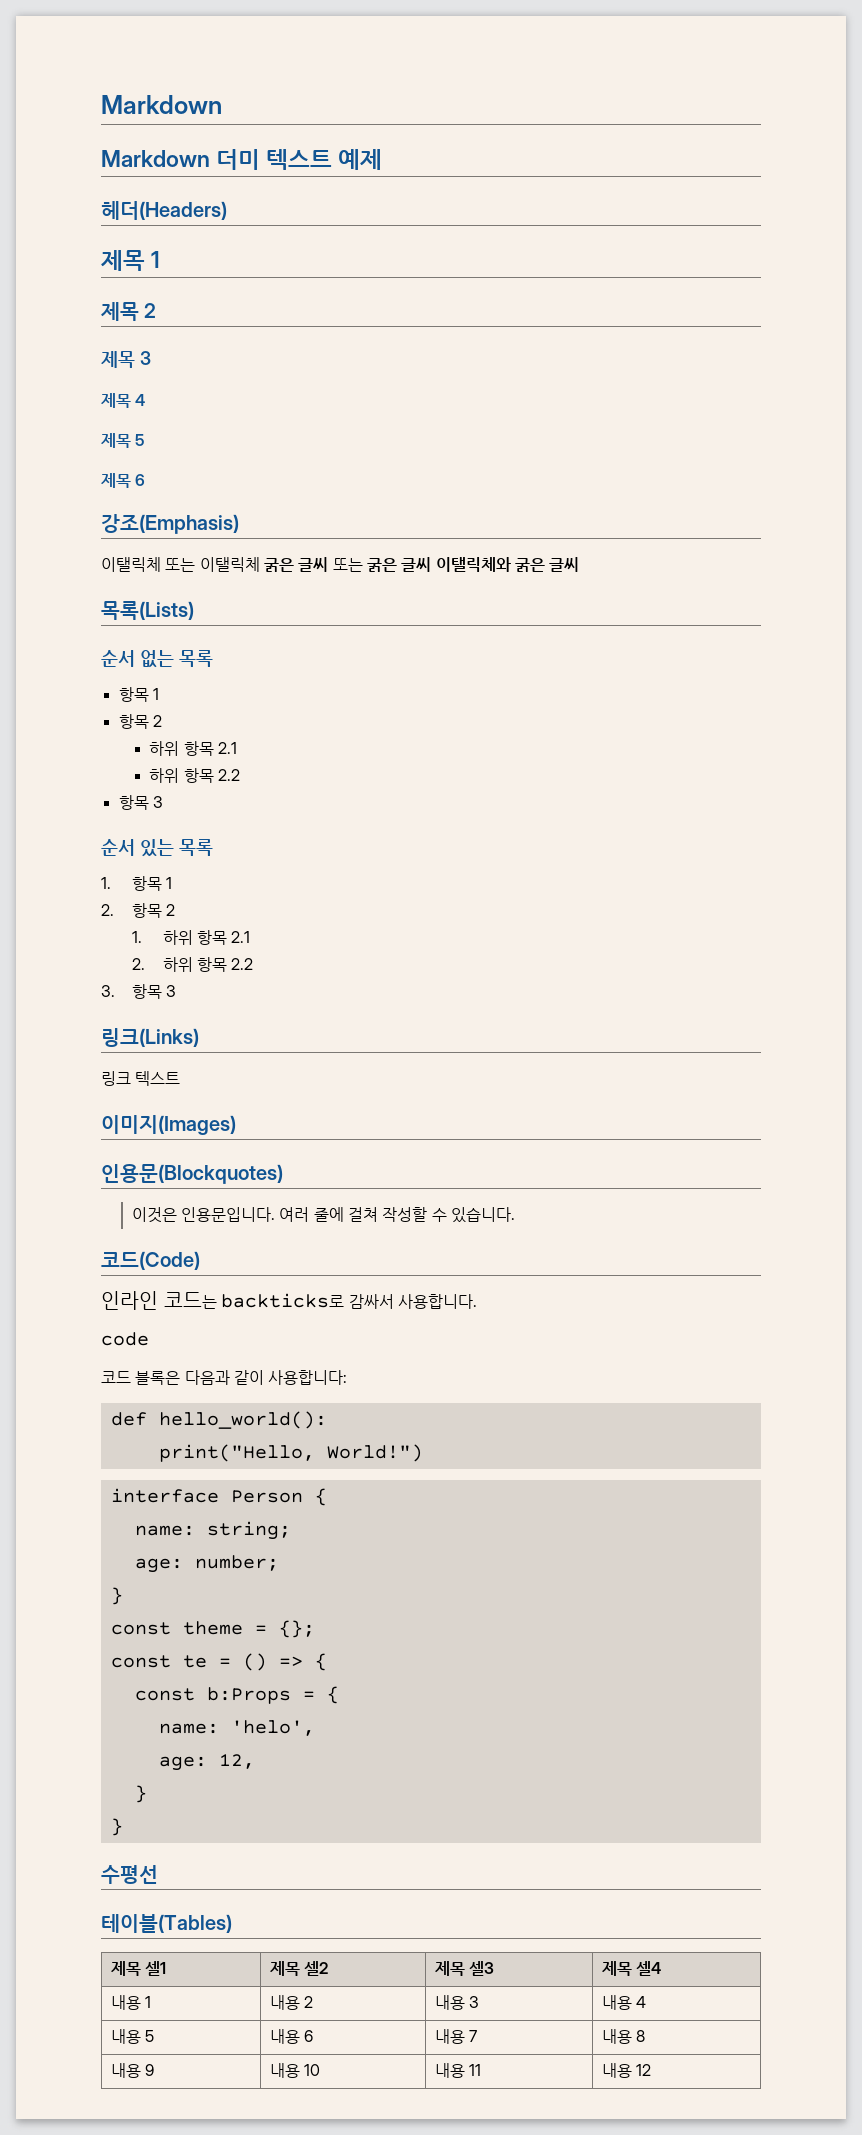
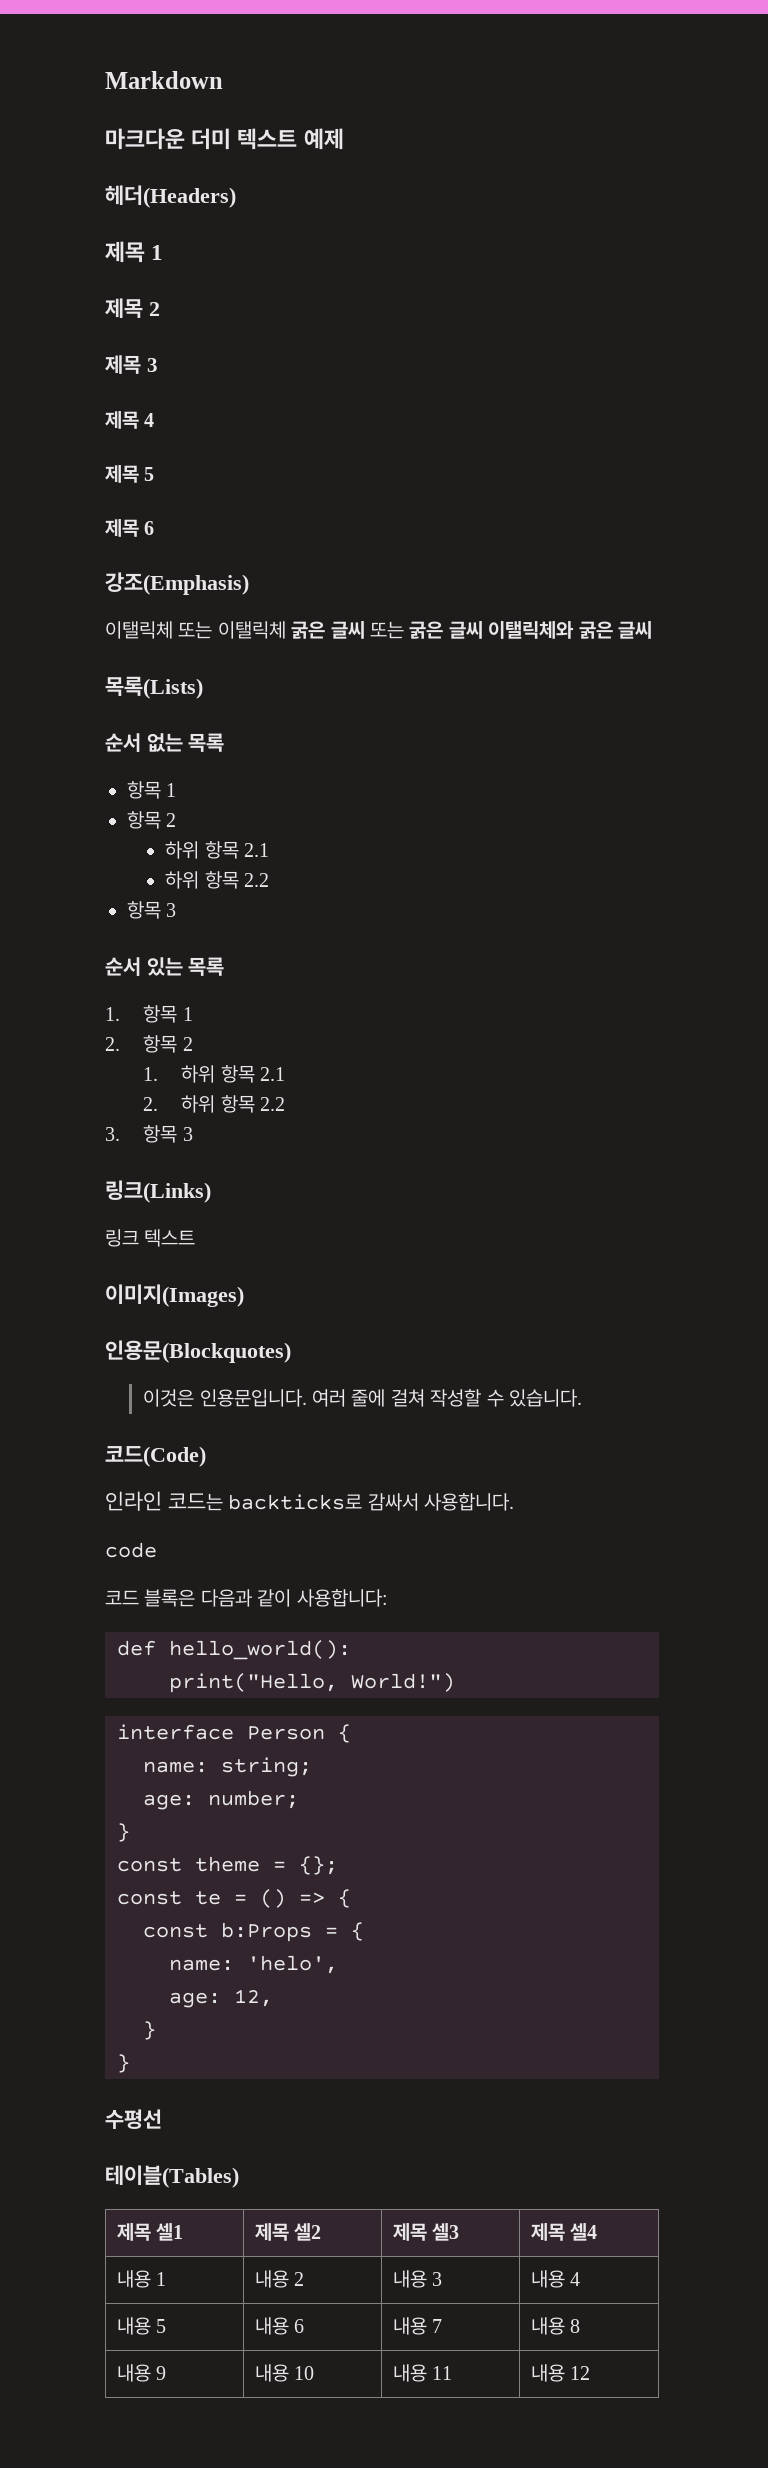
[101,150,210,167] Markdown -> [105,128,185,150] 마크다운

